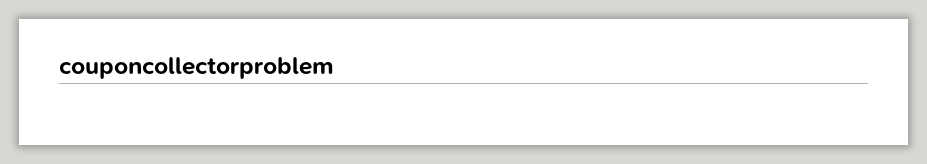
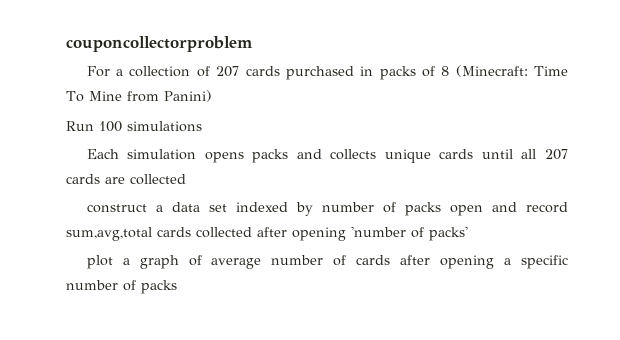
(334, 68) none -> [86,65,568,80] [66,90,212,102] [66,121,202,132] [86,149,569,163] [66,174,186,185] [86,202,568,216] [66,226,468,241] [86,255,568,269] [66,280,177,294] // For a collection of 207 cards purchased in packs of 8 (Minecraft: Time To Mine from Panini) // Run 100 simulations // Each simulation opens packs and collects unique cards until all 207 cards are collected // construct a data set indexed by number of packs open and record sum,avg,total cards collected after opening 'number of packs' // plot a graph of average number of cards after opening a specific number of packs

